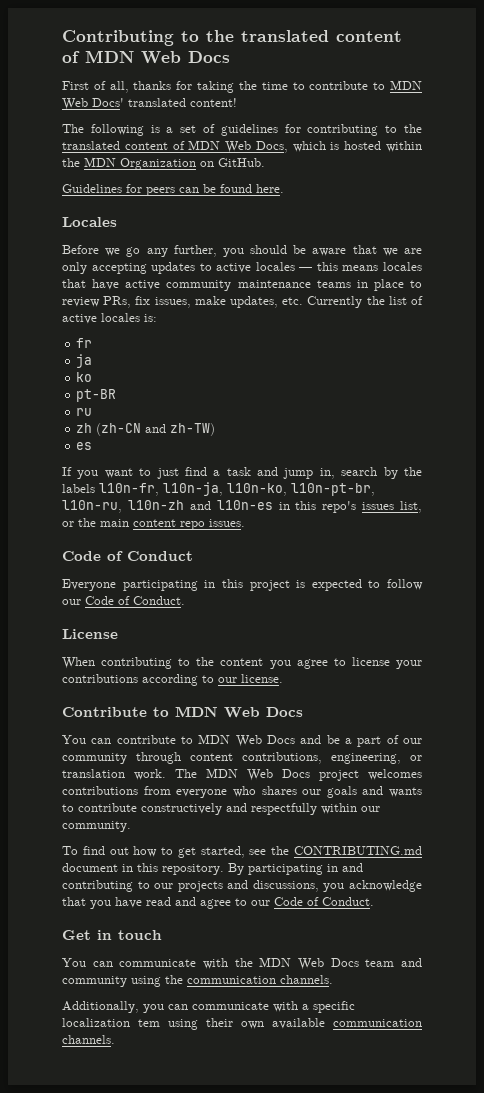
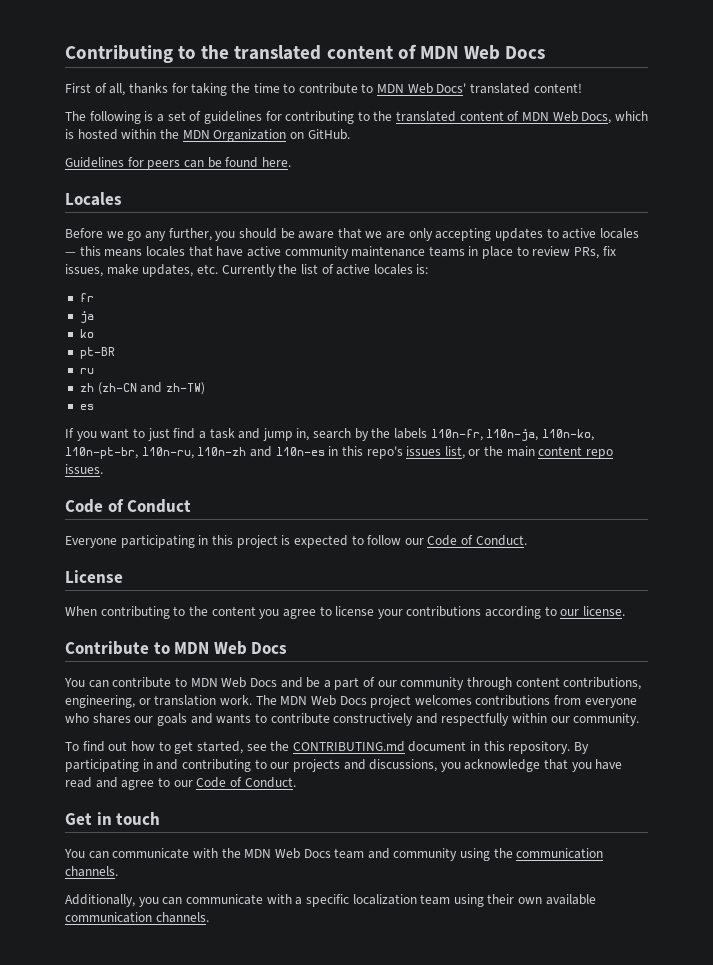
[138,1019,160,1027] tem -> [420,894,451,905] team

